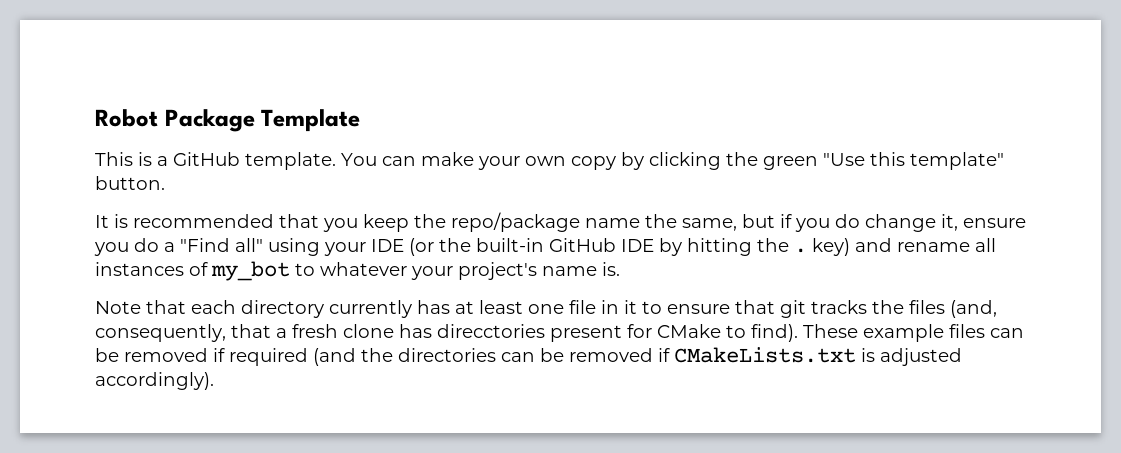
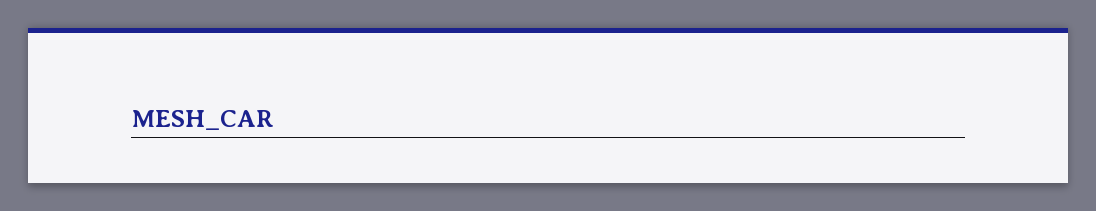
[95,109,361,132] [95,152,1004,170] [95,176,165,190] [95,212,1026,232] [94,238,996,256] [95,261,620,281] [95,300,997,318] [95,324,1024,342] [95,347,962,366] [95,372,214,390] Robot Package Template // This is a GitHub template. You can make your own copy by clicking the green "Use this template" button. // It is recommended that you keep the repo/package name the same, but if you do change it, ensure you do a "Find all" using your IDE (or the built-in GitHub IDE by hitting the . key) and rename all instances of my_bot to whatever your project's name is. // Note that each directory currently has at least one file in it to ensure that git tracks the files (and, consequently, that a fresh clone has direcctories present for CMake to find). These example files can be removed if required (and the directories can be removed if CMakeLists.txt is adjusted accordingly). -> [131,110,273,130] MESH_CAR

